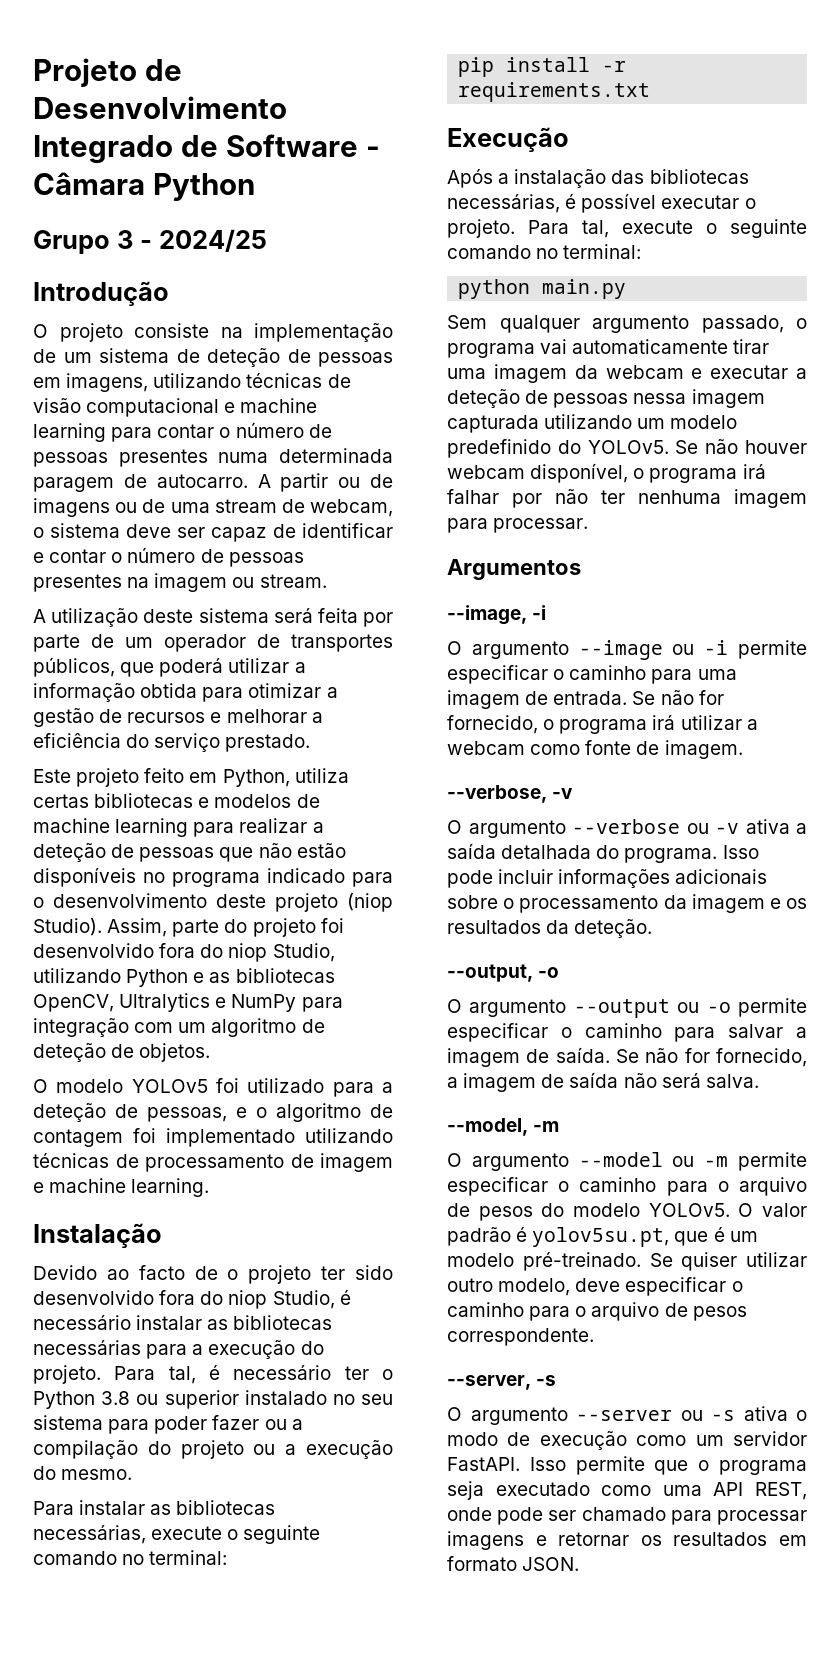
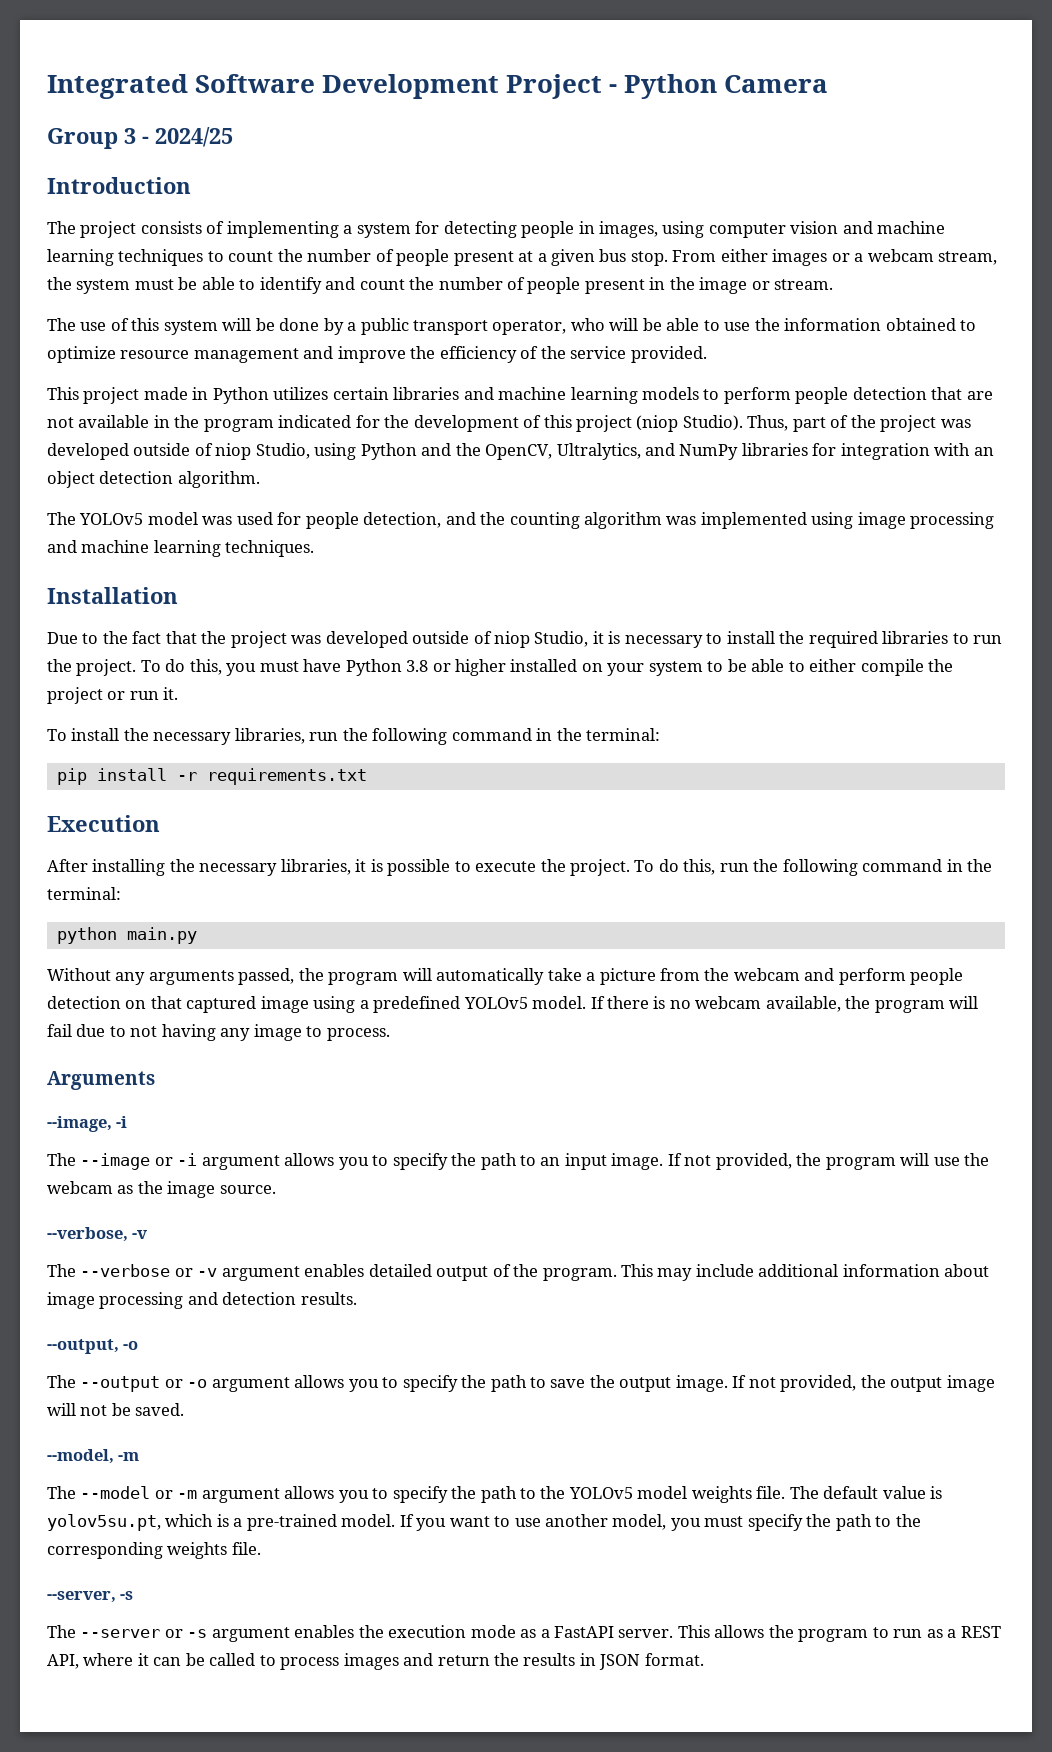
[33,58,182,87] [33,96,287,119] [33,134,380,164] [33,172,255,201] [33,230,110,254] Projeto de Desenvolvimento Integrado de Software - Câmara Python // Grupo -> [47,74,829,99] [47,128,118,149] Integrated Software Development Project - Python Camera // Group
[33,281,169,306] [33,323,393,342] [33,348,393,367] [33,373,351,392] [33,398,318,417] [33,422,332,442] [33,448,394,467] [33,473,393,492] [33,498,394,517] [33,523,393,542] [33,547,304,567] [33,573,327,592] [33,608,394,627] [33,634,393,652] [33,657,306,677] [33,683,338,702] [33,708,323,727] [33,733,311,752] [33,768,349,787] [33,793,320,808] [33,818,324,837] [33,843,346,862] [33,867,393,887] [33,893,393,912] [33,918,344,937] [33,943,335,962] [33,968,335,987] [33,993,343,1012] [33,1018,325,1037] [33,1043,211,1062] [33,1078,393,1097] [33,1103,393,1122] [33,1128,393,1147] [33,1153,393,1172] [33,1178,210,1197] [33,1223,162,1248] [33,1265,393,1284] [33,1290,351,1309] [33,1315,333,1330] [33,1340,324,1359] [33,1365,393,1384] [33,1390,394,1409] [33,1415,303,1434] [33,1440,394,1459] [33,1466,133,1480] [33,1500,276,1515] [33,1525,321,1544] [33,1551,145,1565] Introdução // O projeto consiste na implementação de um sistema de deteção de pessoas em imagens, utilizando técnicas de visão computacional e machine learning para contar o número de pessoas presentes numa determinada paragem de autocarro. A partir ou de imagens ou de uma stream de webcam, o sistema deve ser capaz de identificar e contar o número de pessoas presentes na imagem ou stream. // A utilização deste sistema será feita por parte de um operador de transportes públicos, que poderá utilizar a informação obtida para otimizar a gestão de recursos e melhorar a eficiência do serviço prestado. // Este projeto feito em Python, utiliza certas bibliotecas e modelos de machine learning para realizar a deteção de pessoas que não estão disponíveis no programa indicado para o desenvolvimento deste projeto (niop Studio). Assim, parte do projeto foi desenvolvido fora do niop Studio, utilizando Python e as bibliotecas OpenCV, Ultralytics e NumPy para integração com um algoritmo de deteção de objetos. // O modelo YOLOv5 foi utilizado para a deteção de pessoas, e o algoritmo de contagem foi implementado utilizando técnicas de processamento de imagem e machine learning. // Instalação // Devido ao facto de o projeto ter sido desenvolvido fora do niop Studio, é necessário instalar as bibliotecas necessárias para a execução do projeto. Para tal, é necessário ter o Python 3.8 ou superior instalado no seu sistema para poder fazer ou a compilação do projeto ou a execução do mesmo. // Para instalar as bibliotecas necessárias, execute o seguinte comando no -> [47,177,191,194] [47,221,946,238] [47,249,998,266] [47,277,834,294] [47,318,977,335] [47,346,707,363] [47,387,993,404] [47,415,971,432] [47,443,994,460] [47,471,260,488] [47,512,995,529] [47,540,315,557] [47,587,178,604] [47,631,1003,648] [47,659,954,676] [47,687,179,704] [47,728,582,745] Introduction // The project consists of implementing a system for detecting people in images, using computer vision and machine learning techniques to count the number of people present at a given bus stop. From either images or a webcam stream, the system must be able to identify and count the number of people present in the image or stream. // The use of this system will be done by a public transport operator, who will be able to use the information obtained to optimize resource management and improve the efficiency of the service provided. // This project made in Python utilizes certain libraries and machine learning models to perform people detection that are not available in the program indicated for the development of this project (niop Studio). Thus, part of the project was developed outside of niop Studio, using Python and the OpenCV, Ultralytics, and NumPy libraries for integration with an object detection algorithm. // The YOLOv5 model was used for people detection, and the counting algorithm was implemented using image processing and machine learning techniques. // Installation // Due to the fact that the project was developed outside of niop Studio, it is necessary to install the required libraries to run the project. To do this, you must have Python 3.8 or higher installed on your system to be able to either compile the project or run it. // To install the necessary libraries, run the following command in the
[447,127,569,152] [447,169,749,188] [447,193,756,213] [447,219,807,238] [447,244,642,259] [458,279,627,299] [447,315,807,333] [447,339,770,358] [447,364,807,383] [447,389,765,408] [447,414,738,433] [447,439,807,458] [447,463,766,483] [447,489,807,508] [447,518,589,533] [447,559,581,580] [447,605,547,625] [447,640,807,660] [447,665,737,684] [447,690,724,709] [447,715,758,734] [447,740,743,759] [447,785,574,803] [447,819,807,838] [447,843,759,863] [447,869,768,888] [447,894,808,913] [447,919,653,938] [447,964,560,982] [447,998,807,1018] [447,1023,807,1042] [447,1047,807,1067] [447,1072,759,1092] [447,1118,560,1136] [447,1152,807,1171] [447,1177,807,1196] [447,1203,807,1221] [447,1227,758,1247] [447,1252,807,1271] [447,1277,743,1296] [447,1302,747,1321] [447,1328,594,1346] [447,1375,557,1390] [447,1406,807,1425] [447,1431,807,1450] [447,1456,807,1475] [447,1481,807,1500] [447,1507,807,1525] [447,1531,807,1550] [447,1556,580,1571] Execução // Após a instalação das bibliotecas necessárias, é possível executar o projeto. Para tal, execute o seguinte comando no terminal: // python main.py // Sem qualquer argumento passado, o programa vai automaticamente tirar uma imagem da webcam e executar a deteção de pessoas nessa imagem capturada utilizando um modelo predefinido do YOLOv5. Se não houver webcam disponível, o programa irá falhar por não ter nenhuma imagem para processar. // Argumentos // --image, -i // O argumento --image ou -i permite especificar o caminho para uma imagem de entrada. Se não for fornecido, o programa irá utilizar a webcam como fonte de imagem. // --verbose, -v // O argumento --verbose ou -v ativa a saída detalhada do programa. Isso pode incluir informações adicionais sobre o processamento da imagem e os resultados da deteção. // --output, -o // O argumento --output ou -o permite especificar o caminho para salvar a imagem de saída. Se não for fornecido, a imagem de saída não será salva. // --model, -m // O argumento --model ou -m permite especificar o caminho para o arquivo de pesos do modelo YOLOv5. O valor padrão é yolov5su.pt, que é um modelo pré-treinado. Se quiser utilizar outro modelo, deve especificar o caminho para o arquivo de pesos correspondente. // --server, -s // O argumento --server ou -s ativa o modo de execução como um servidor FastAPI. Isso permite que o programa seja executado como uma API REST, onde pode ser chamado para processar imagens e retornar os resultados em formato JSON. -> [47,815,160,832] [47,859,993,876] [47,887,121,900] [56,927,197,944] [47,968,964,985] [47,996,979,1013] [47,1024,390,1041] [47,1071,155,1090] [47,1116,128,1132] [47,1153,990,1170] [47,1181,276,1198] [47,1227,148,1242] [47,1264,990,1281] [47,1292,357,1309] [47,1339,139,1354] [47,1375,995,1392] [47,1403,185,1416] [47,1449,140,1464] [47,1486,943,1503] [47,1514,921,1531] [47,1542,261,1559] [47,1591,134,1603] [47,1625,1001,1642] [47,1653,704,1670] Execution // After installing the necessary libraries, it is possible to execute the project. To do this, run the following command in the terminal: // python main.py // Without any arguments passed, the program will automatically take a picture from the webcam and perform people detection on that captured image using a predefined YOLOv5 model. If there is no webcam available, the program will fail due to not having any image to process. // Arguments // --image, -i // The --image or -i argument allows you to specify the path to an input image. If not provided, the program will use the webcam as the image source. // --verbose, -v // The --verbose or -v argument enables detailed output of the program. This may include additional information about image processing and detection results. // --output, -o // The --output or -o argument allows you to specify the path to save the output image. If not provided, the output image will not be saved. // --model, -m // The --model or -m argument allows you to specify the path to the YOLOv5 model weights file. The default value is yolov5su.pt, which is a pre-trained model. If you want to use another model, you must specify the path to the corresponding weights file. // --server, -s // The --server or -s argument enables the execution mode as a FastAPI server. This allows the program to run as a REST API, where it can be called to process images and return the results in JSON format.

